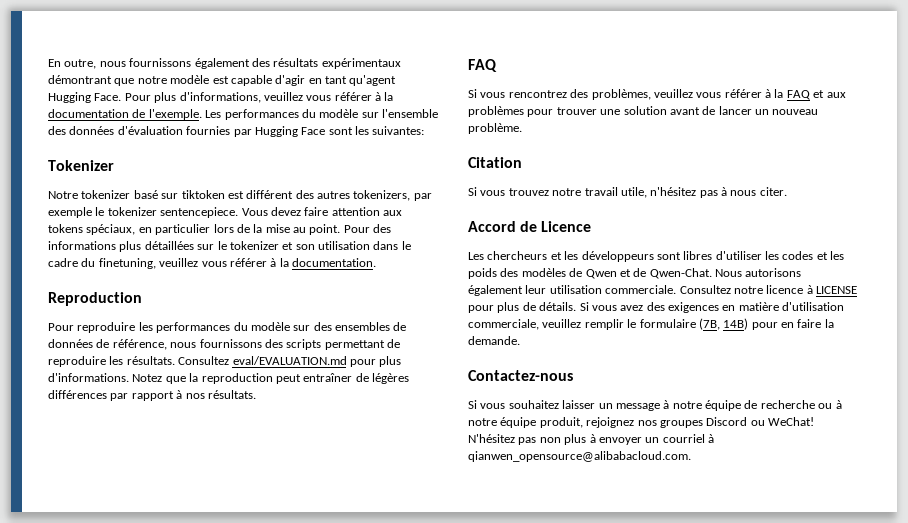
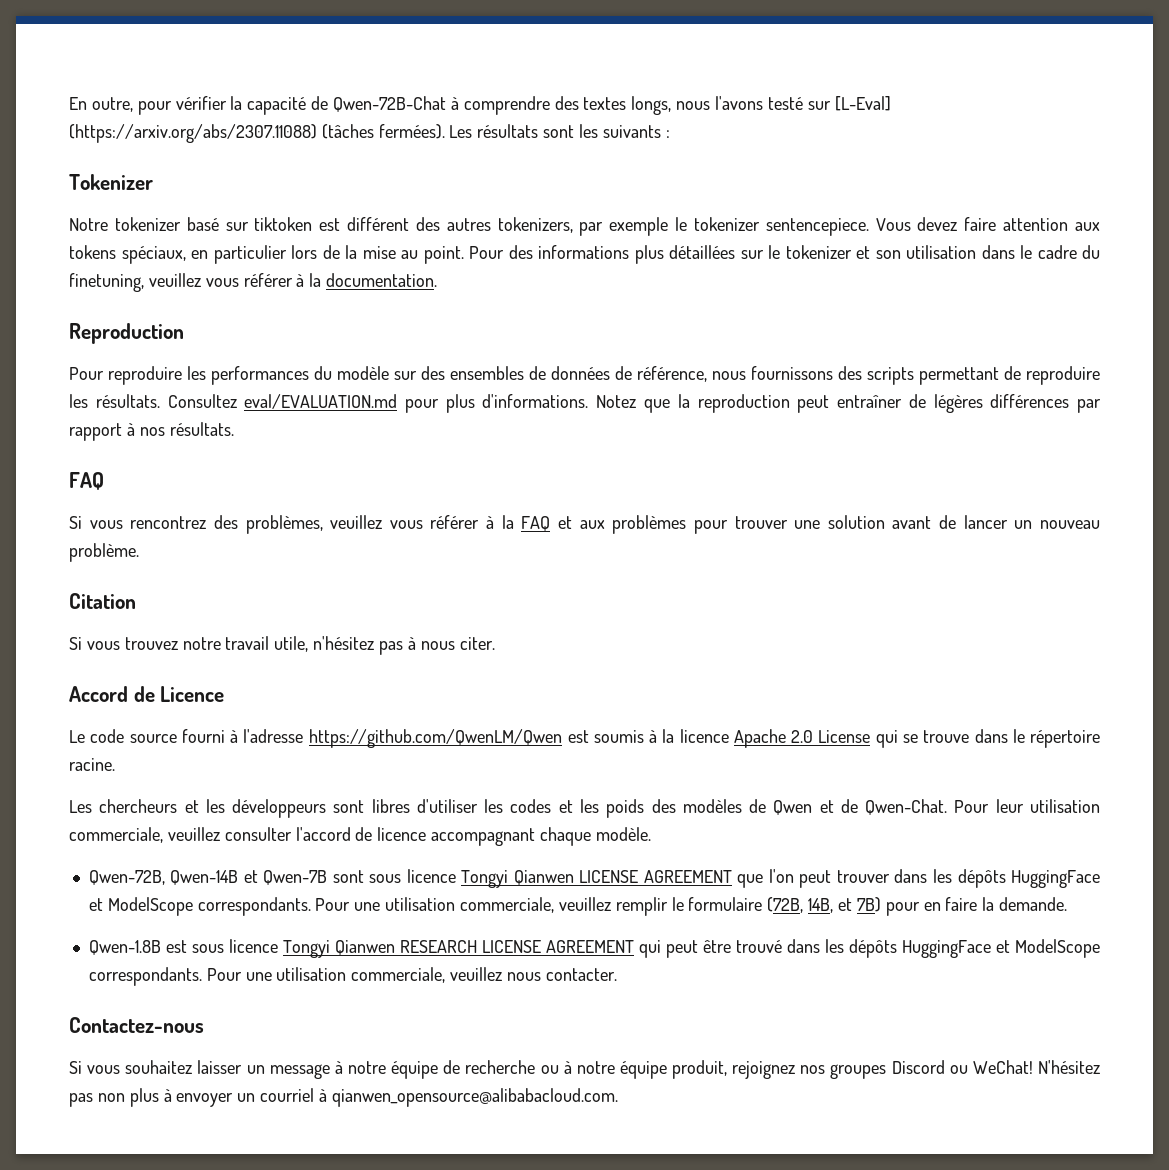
[99,58,401,69] [48,75,397,86] [48,92,394,103] [48,109,438,120] [48,126,425,137] nous fournissons également des résultats expérimentaux démontrant que notre modèle est capable d'agir en tant qu'agent Hugging Face. Pour plus d'informations, veuillez vous référer à la documentation de l'exemple. Les performances du modèle sur l'ensemble des données d'évaluation fournies par Hugging Face sont les suivantes: -> [137,96,891,115] [69,124,670,143] pour vérifier la capacité de Qwen-72B-Chat à comprendre des textes longs, nous l'avons testé sur [L-Eval] (https://arxiv.org/abs/2307.11088) (tâches fermées). Les résultats sont les suivants :
(592, 226) none -> [69,729,1100,748] [69,758,115,771] // Le code source fourni à l'adresse https://github.com/QwenLM/Qwen est soumis à la licence Apache 2.0 License qui se trouve dans le répertoire racine.
[715,268,802,277] [468,285,857,296] [468,302,845,313] Nous autorisons également leur utilisation commerciale. Consultez notre licence à LICENSE pour plus de détails. Si vous avez des exigences en matière d'utilisation -> [954,799,1100,813] [69,827,651,846] [88,869,1101,888] [88,897,456,916] Pour leur utilisation commerciale, veuillez consulter l'accord de licence accompagnant chaque modèle. // Qwen-72B, Qwen-14B et Qwen-7B sont sous licence Tongyi Qianwen LICENSE AGREEMENT que l'on peut trouver dans les dépôts HuggingFace et ModelScope correspondants. Pour une utilisation
[698,318,749,330] (7B, 14B) -> [767,897,881,913] (72B, 14B, et 7B)
(520, 340) none -> [88,939,1101,958] [88,967,617,986] // Qwen-1.8B est sous licence Tongyi Qianwen RESEARCH LICENSE AGREEMENT qui peut être trouvé dans les dépôts HuggingFace et ModelScope correspondants. Pour une utilisation commerciale, veuillez nous contacter.

